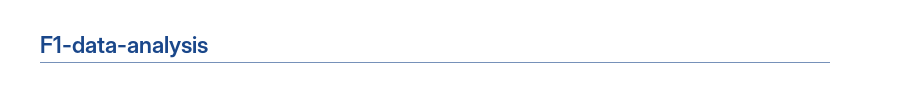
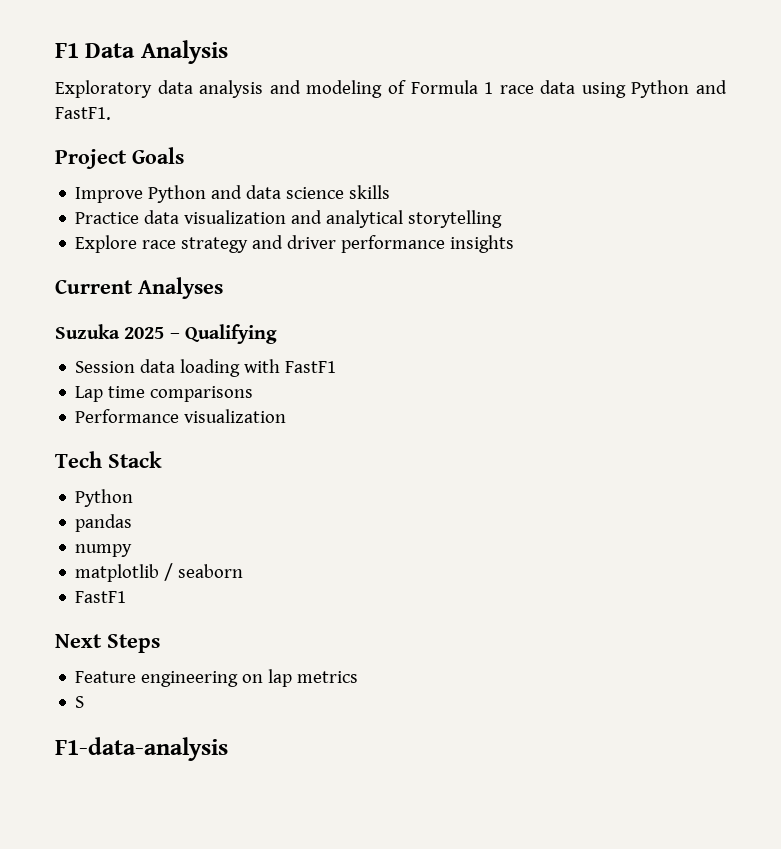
(40, 47) none -> [55,40,228,64] [55,80,727,98] [55,107,111,120] [55,147,184,169] [75,185,391,203] [75,210,503,228] [75,235,515,253] [55,277,223,299] [55,324,278,344] [75,359,337,377] [75,386,254,402] [75,409,287,423] [55,451,162,468] [75,489,134,507] [75,514,133,532] [75,544,133,557] [75,563,244,582] [75,591,127,603] [55,634,160,653] [75,669,359,687] [75,696,85,708] F1 Data Analysis // Exploratory data analysis and modeling of Formula 1 race data using Python and FastF1. // Project Goals // Improve Python and data science skills // Practice data visualization and analytical storytelling // Explore race strategy and driver performance insights // Current Analyses // Suzuka 2025 – Qualifying // Session data loading with FastF1 // Lap time comparisons // Performance visualization // Tech Stack // Python // pandas // numpy // matplotlib / seaborn // FastF1 // Next Steps // Feature engineering on lap metrics // S //

